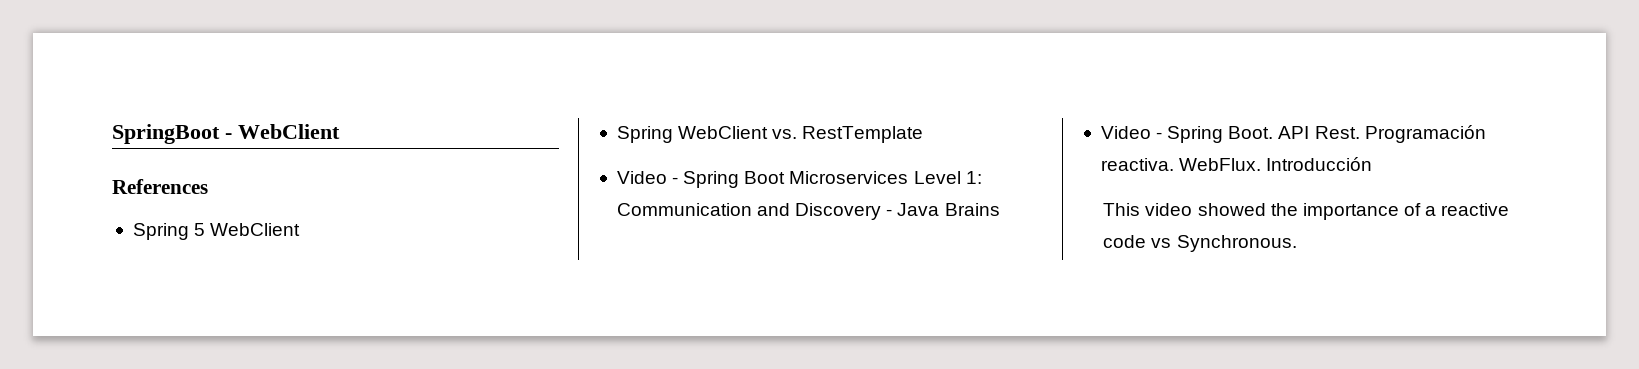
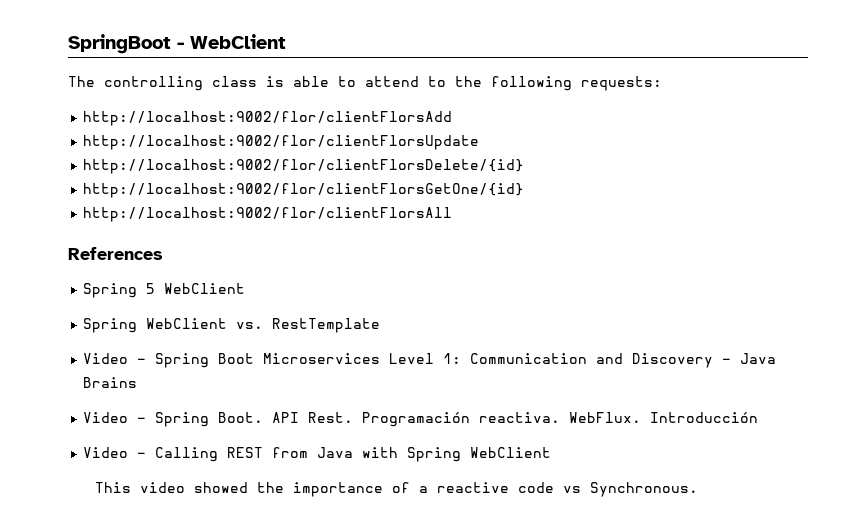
(340, 131) none -> [68,76,662,91] [83,111,453,126] [83,135,480,150] [83,159,525,174] [83,183,525,198] [83,207,453,222] // The controlling class is able to attend to the following requests: // http://localhost:9002/flor/clientFlorsAdd // http://localhost:9002/flor/clientFlorsUpdate // http://localhost:9002/flor/clientFlorsDelete/{id} // http://localhost:9002/flor/clientFlorsGetOne/{id} // http://localhost:9002/flor/clientFlorsAll
(1373, 164) none -> [83,447,552,462] // Video - Calling REST from Java with Spring WebClient

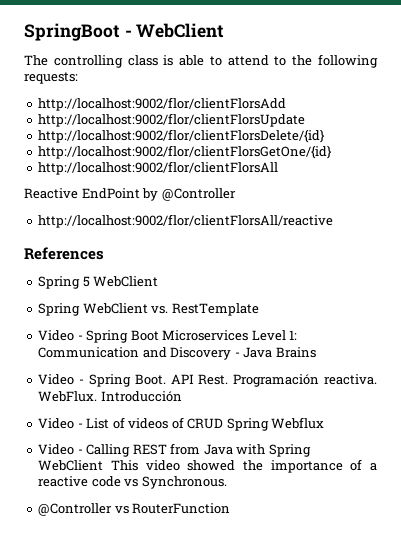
(453, 214) none -> [24,188,236,201] [38,214,334,228] // Reactive EndPoint by @Controller // http://localhost:9002/flor/clientFlorsAll/reactive
(759, 417) none -> [38,417,325,431] // Video - List of videos of CRUD Spring Webflux
(552, 452) // -> (104, 465) none
(699, 489) none -> [38,503,231,516] // @Controller vs RouterFunction

